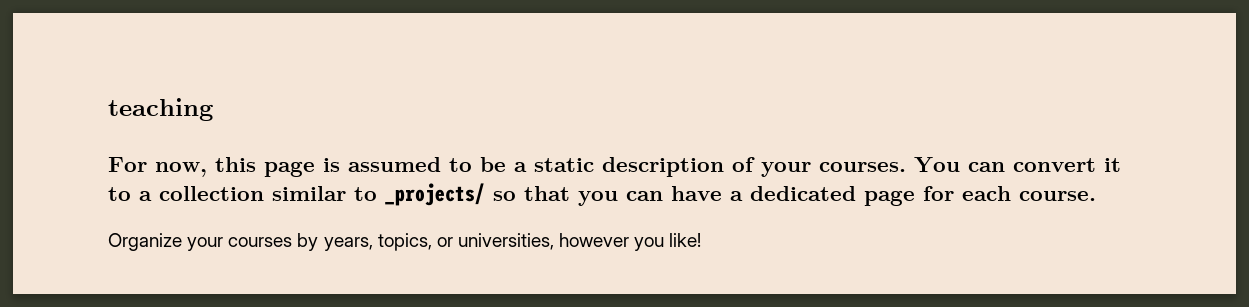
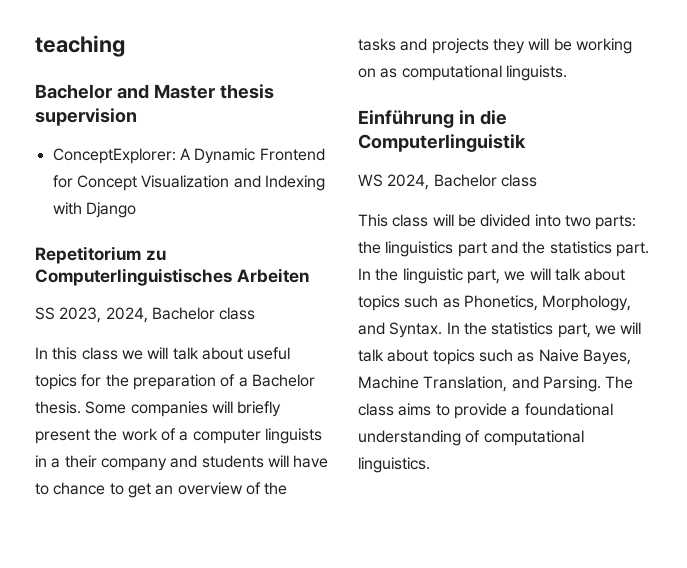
[108,157,1121,177] [108,183,1096,206] [108,233,702,251] For now, this page is assumed to be a static description of your courses. You can convert it to a collection similar to _projects/ so that you can have a dedicated page for each course. // Organize your courses by years, topics, or universities, however you like! -> [35,84,274,99] [35,108,137,126] [52,148,325,164] [52,175,325,191] [52,202,136,218] [35,246,166,264] [35,268,309,286] [35,307,256,323] [35,347,291,360] [35,374,315,390] [35,401,282,417] [35,428,322,444] [35,455,329,471] [35,482,288,498] [358,38,632,54] [358,65,567,81] [358,110,507,128] [358,134,526,152] [358,174,537,190] [358,214,637,230] [358,241,649,257] [358,268,626,284] [358,295,632,311] [358,322,642,338] [358,349,631,365] [358,376,634,392] [358,403,613,419] [358,430,584,446] [358,457,430,473] Bachelor and Master thesis supervision // ConceptExplorer: A Dynamic Frontend for Concept Visualization and Indexing with Django // Repetitorium zu Computerlinguistisches Arbeiten // SS 2023, 2024, Bachelor class // In this class we will talk about useful topics for the preparation of a Bachelor thesis. Some companies will briefly present the work of a computer linguists in a their company and students will have to chance to get an overview of the tasks and projects they will be working on as computational linguists. // Einführung in die Computerlinguistik // WS 2024, Bachelor class // This class will be divided into two parts: the linguistics part and the statistics part. In the linguistic part, we will talk about topics such as Phonetics, Morphology, and Syntax. In the statistics part, we will talk about topics such as Naive Bayes, Machine Translation, and Parsing. The class aims to provide a foundational understanding of computational linguistics.

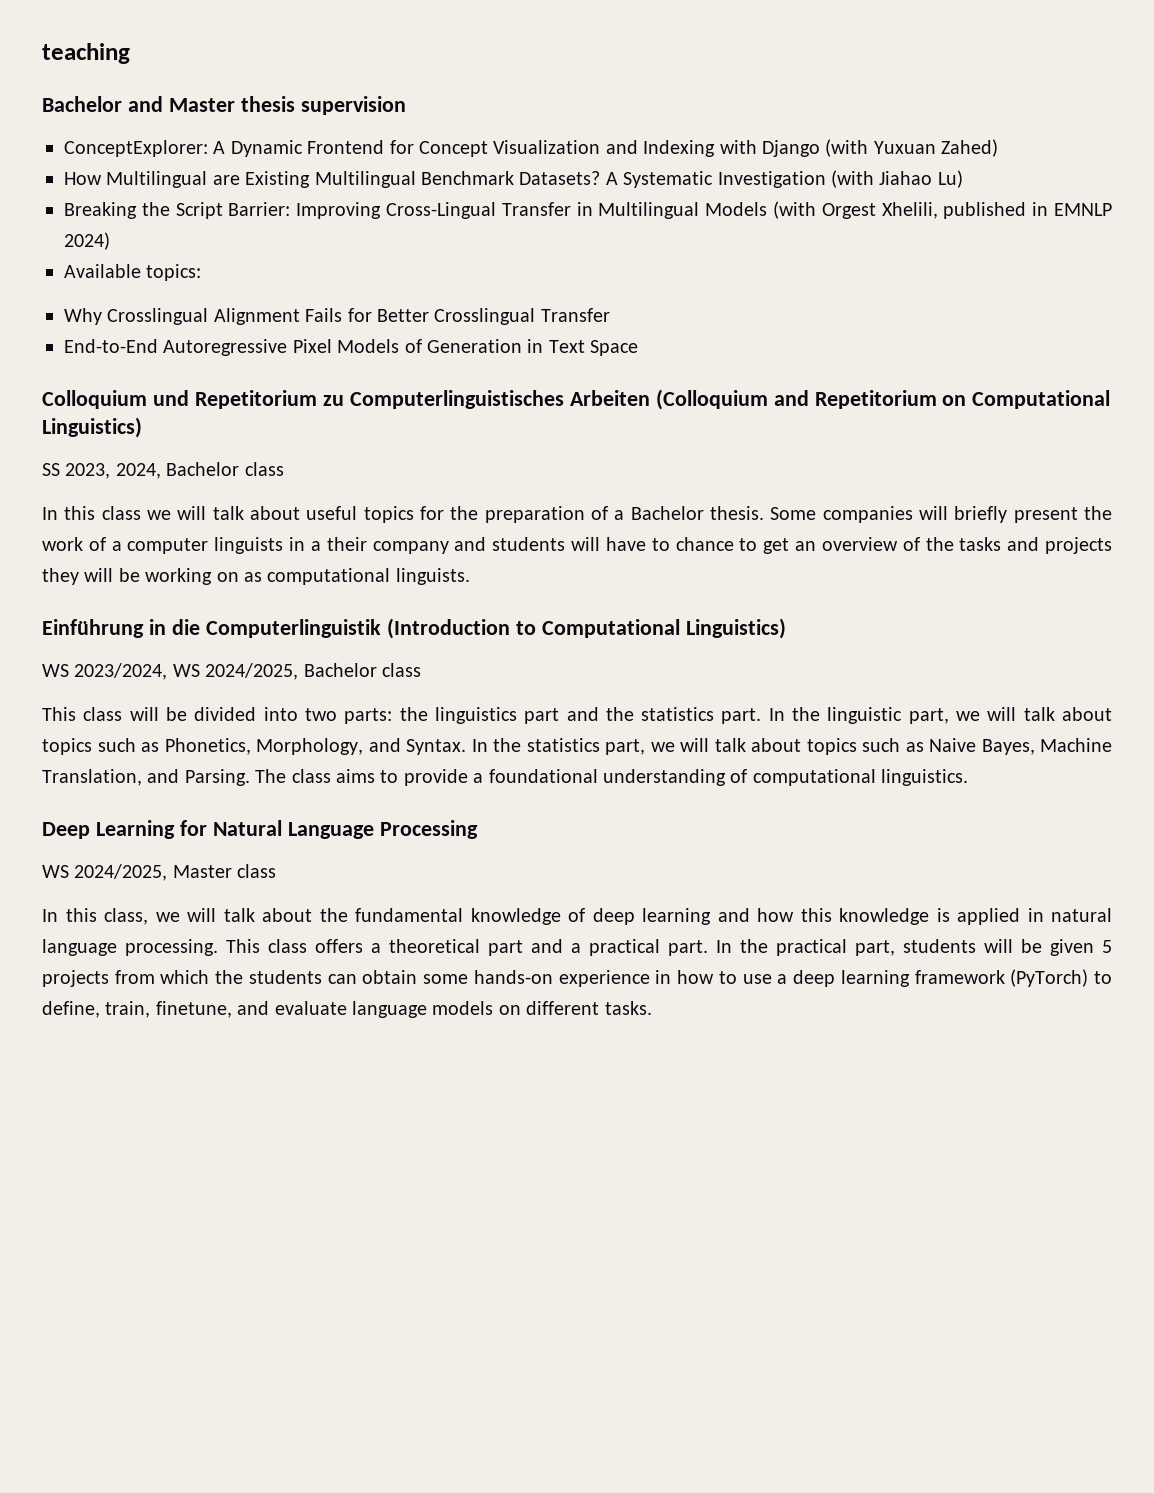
[35,246,166,264] [35,268,309,286] // Repetitorium zu Computerlinguistisches Arbeiten -> [825,139,999,157] [64,170,963,188] [64,201,1112,219] [64,232,110,250] [64,264,202,281] [64,308,610,325] [64,339,639,356] [42,389,1111,410] [42,417,142,438] (with Yuxuan Zahed) // How Multilingual are Existing Multilingual Benchmark Datasets? A Systematic Investigation (with Jiahao Lu) // Breaking the Script Barrier: Improving Cross-Lingual Transfer in Multilingual Models (with Orgest Xhelili, published in EMNLP 2024) // Available topics: // Why Crosslingual Alignment Fails for Better Crosslingual Transfer // End-to-End Autoregressive Pixel Models of Generation in Text Space // Colloquium und Repetitorium zu Computerlinguistisches Arbeiten (Colloquium and Repetitorium on Computational Linguistics)
[358,174,430,190] // WS 2024, -> [386,618,786,639] [42,663,299,680] (Introduction to Computational Linguistics) // WS 2023/2024, WS 2024/2025,
(430, 465) none -> [42,820,478,839] [42,864,277,881] [42,908,1112,925] [42,939,1112,956] [42,969,1112,987] [42,1001,652,1018] // Deep Learning for Natural Language Processing // WS 2024/2025, Master class // In this class, we will talk about the fundamental knowledge of deep learning and how this knowledge is applied in natural language processing. This class offers a theoretical part and a practical part. In the practical part, students will be given 5 projects from which the students can obtain some hands-on experience in how to use a deep learning framework (PyTorch) to define, train, finetune, and evaluate language models on different tasks.

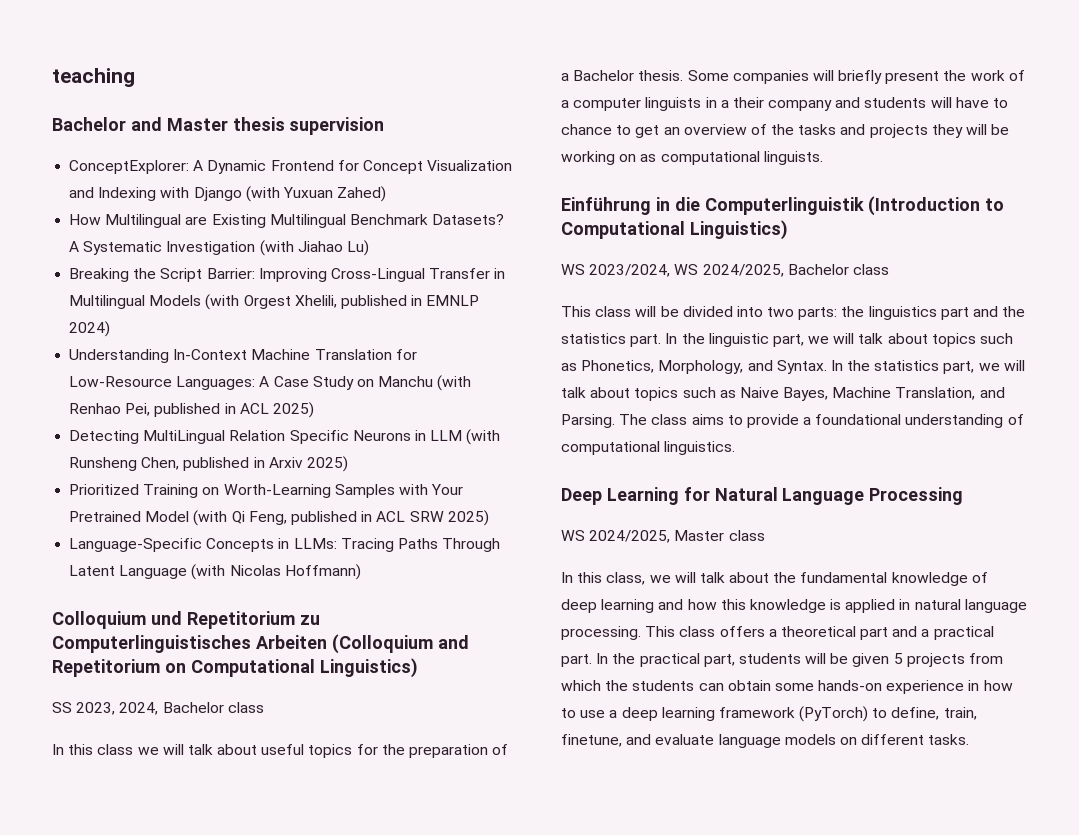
[64,264,202,281] [64,308,610,325] [64,339,639,356] Available topics: // Why Crosslingual Alignment Fails for Better Crosslingual Transfer // End-to-End Autoregressive Pixel Models of Generation in Text Space -> [69,349,417,363] [69,375,472,391] [69,402,314,418] [69,429,501,445] [69,456,348,472] [69,484,464,498] [69,510,489,526] [69,538,501,552] [69,564,361,580] Understanding In-Context Machine Translation for Low-Resource Languages: A Case Study on Manchu (with Renhao Pei, published in ACL 2025) // Detecting MultiLingual Relation Specific Neurons in LLM (with Runsheng Chen, published in Arxiv 2025) // Prioritized Training on Worth-Learning Samples with Your Pretrained Model (with Qi Feng, published in ACL SRW 2025) // Language-Specific Concepts in LLMs: Tracing Paths Through Latent Language (with Nicolas Hoffmann)

